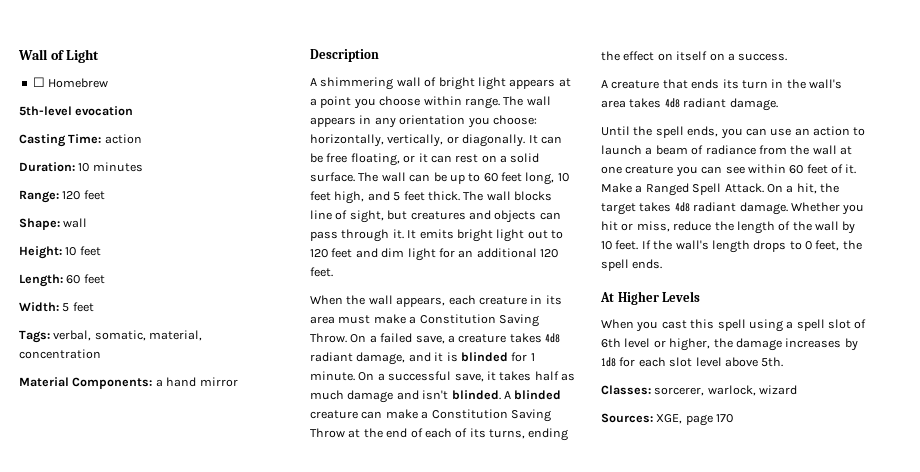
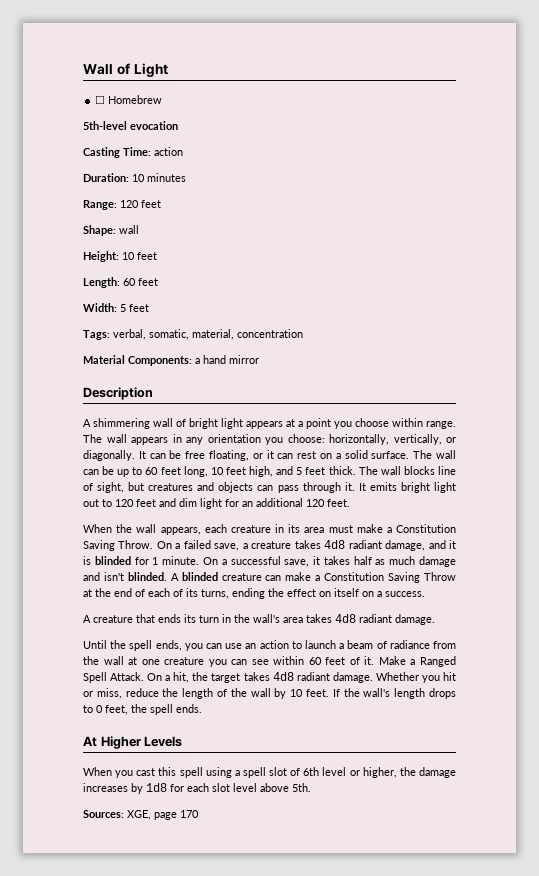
[601,385,798,396] // Classes: sorcerer, warlock, wizard -> (311, 787) none

